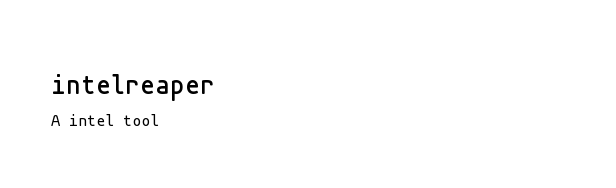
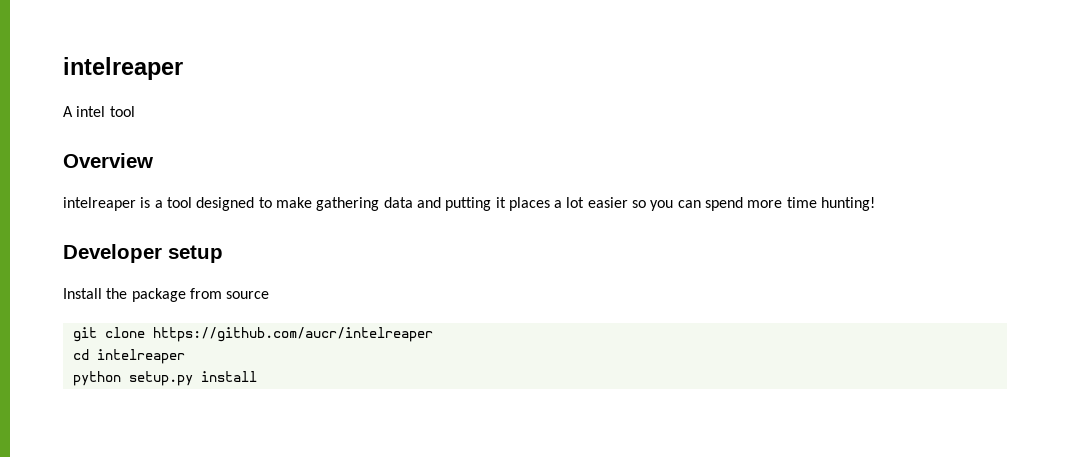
(159, 120) none -> [63,153,153,168] [63,197,876,211] [63,244,223,263] [63,288,270,302] [72,327,433,342] [72,349,185,364] [72,371,257,386] // Overview // intelreaper is a tool designed to make gathering data and putting it places a lot easier so you can spend more time hunting! // Developer setup // Install the package from source // git clone https://github.com/aucr/intelreaper // cd intelreaper // python setup.py install

